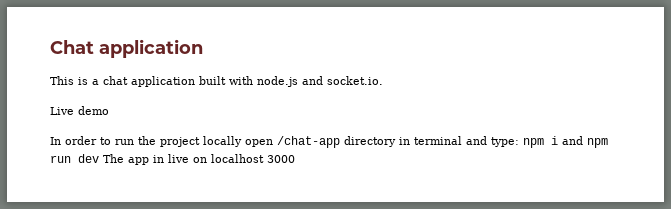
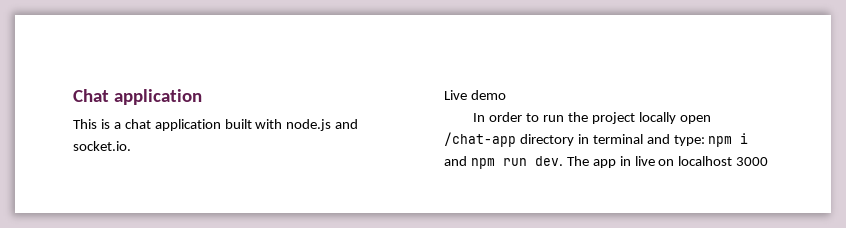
[78,154,99,163] dev -> [534,156,563,166] dev.

